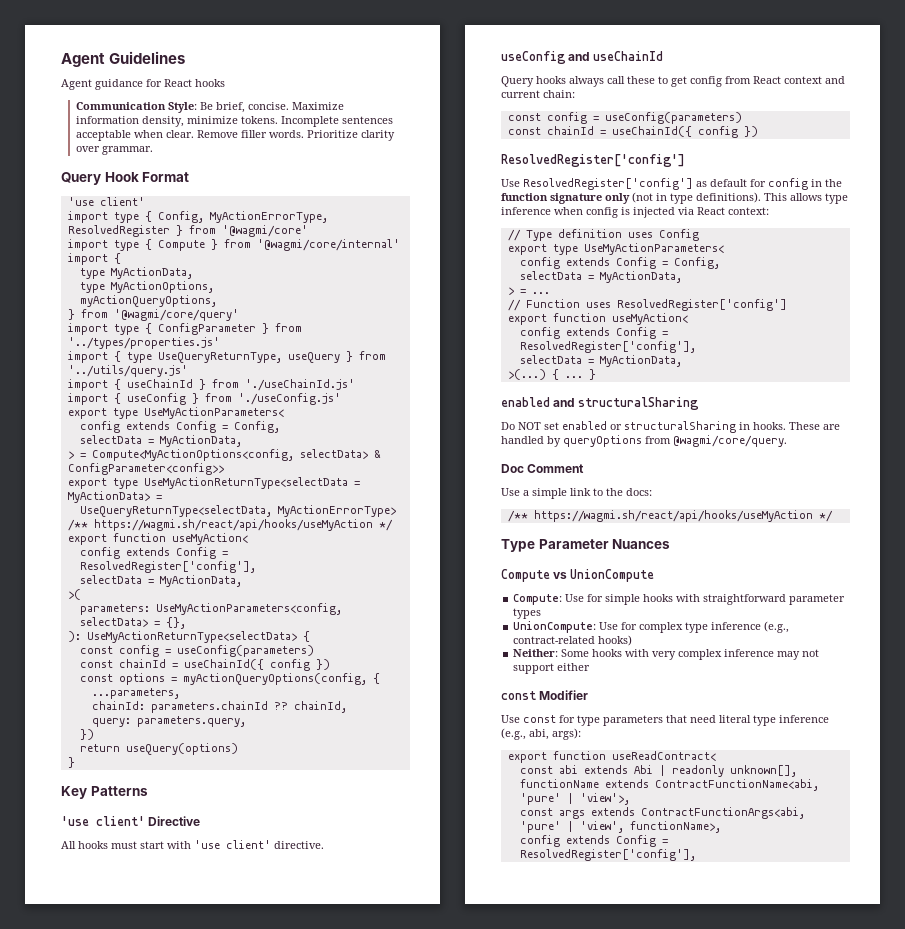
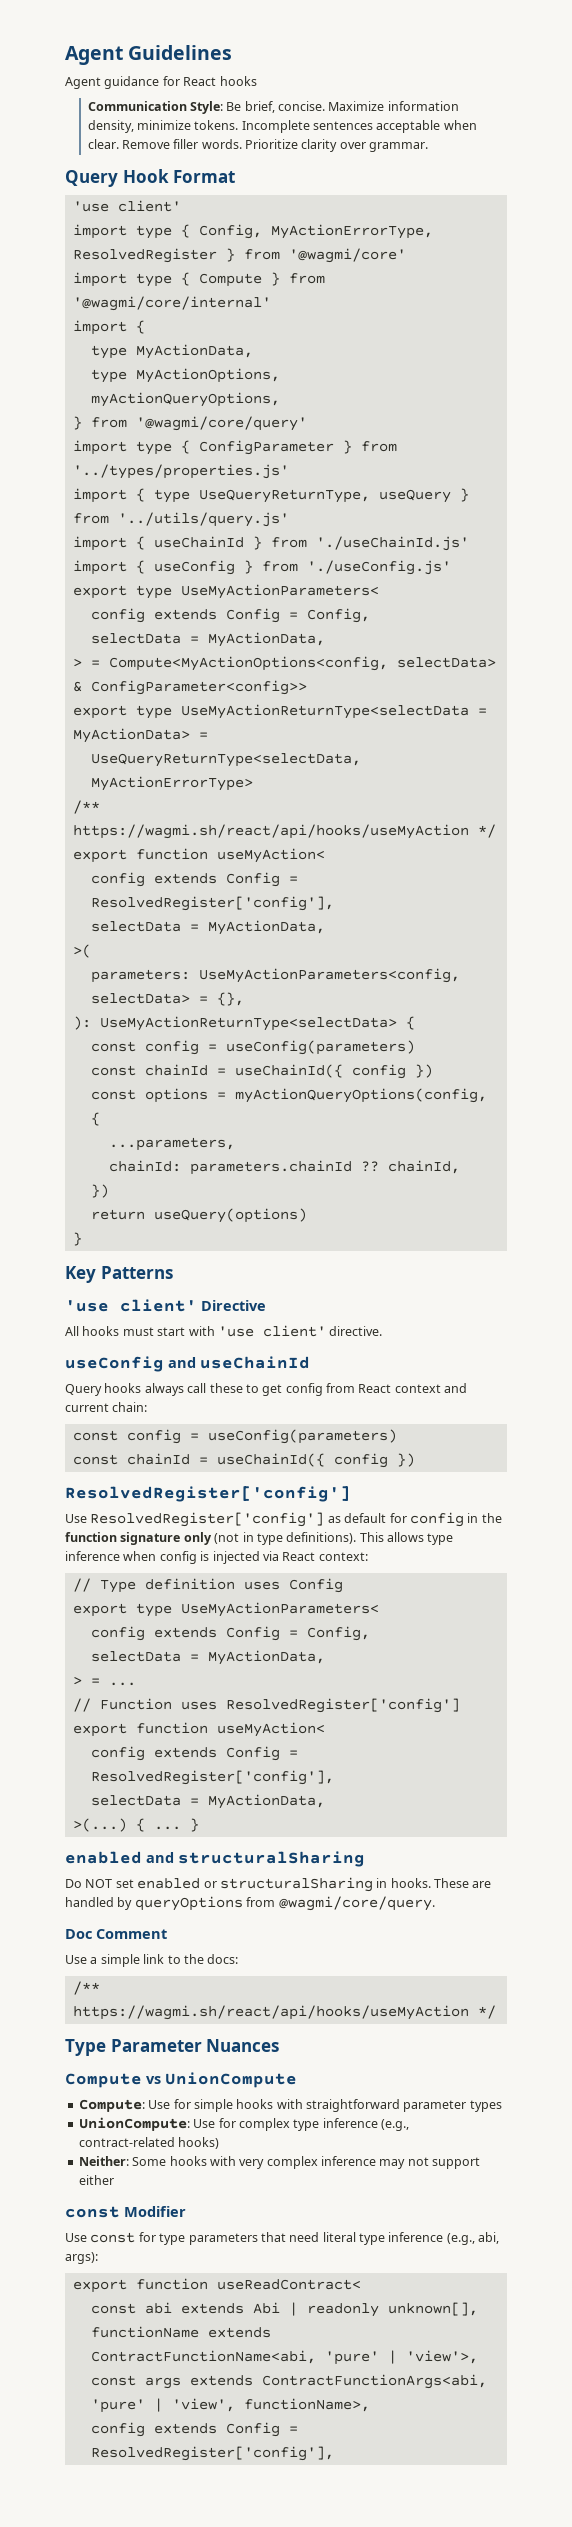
[91,716,246,727] // query: parameters.query, -> (460, 1167) none

